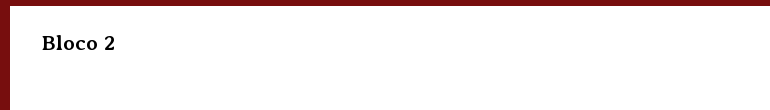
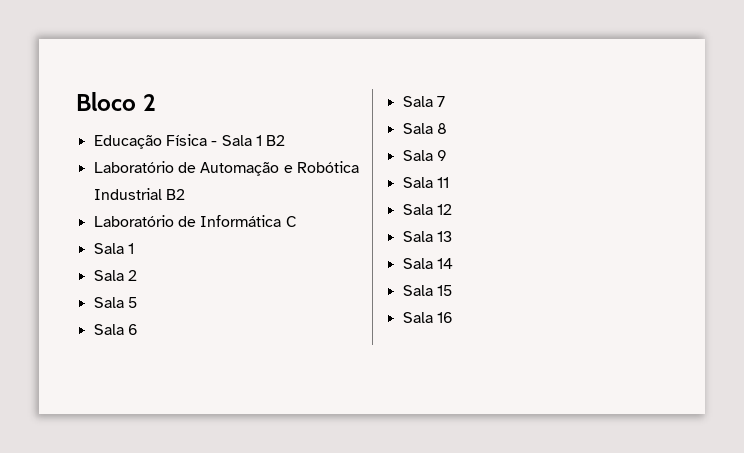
(115, 43) none -> [93,134,286,149] [93,161,359,176] [93,188,185,200] [93,215,297,227] [93,243,134,254] [93,270,137,281] [93,297,137,308] [93,324,138,335] [402,96,445,107] [402,123,447,134] [402,150,447,161] [402,177,449,188] [402,204,452,215] [402,231,452,242] [402,258,453,269] [402,285,452,296] [402,312,453,323] // Educação Física - Sala 1 B2 // Laboratório de Automação e Robótica Industrial B2 // Laboratório de Informática C // Sala 1 // Sala 2 // Sala 5 // Sala 6 // Sala 7 // Sala 8 // Sala 9 // Sala 11 // Sala 12 // Sala 13 // Sala 14 // Sala 15 // Sala 16

